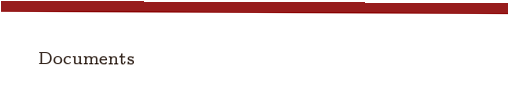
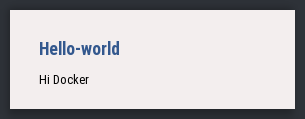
[37,52,136,65] Documents -> [39,41,120,55] [39,74,90,84] Hello-world // Hi Docker

